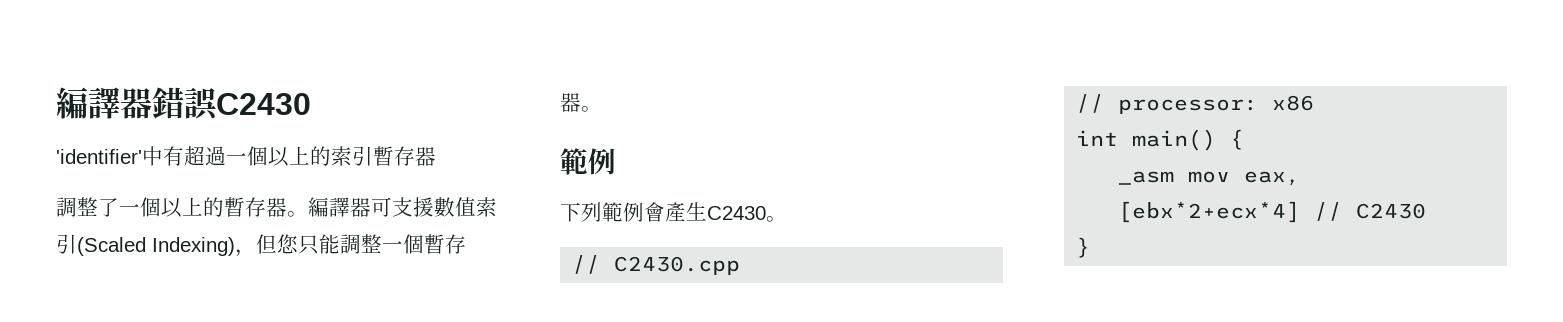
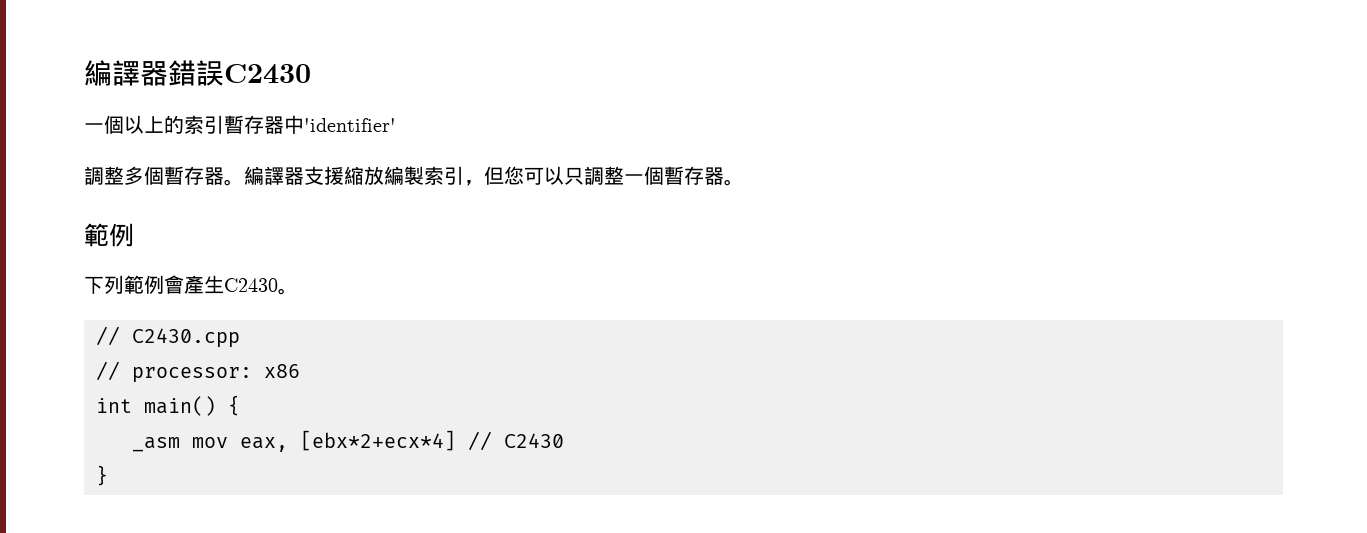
[56,146,226,166] 'identifier'中有超過 -> (311, 74) none
[56,197,224,218] // 調整了一個以上的 -> [284,115,396,134] [84,166,164,185] 中'identifier' // 調整多個
[371,197,497,217] [56,234,340,257] 可支援數值索引(Scaled Indexing)，但您只能 -> [304,166,584,186] 支援縮放編製索引，但您可以只

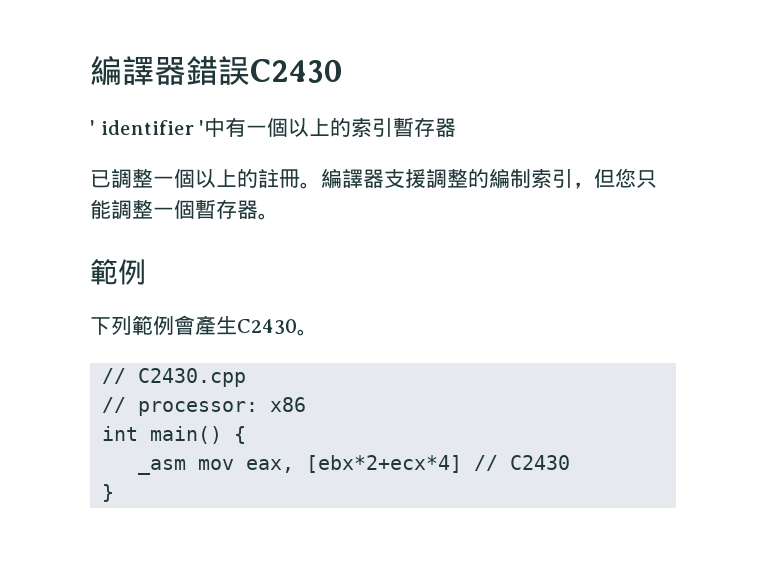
(311, 74) none -> [90,117,247,138] ' identifier '中有
[284,115,396,134] [84,166,224,185] 中'identifier' // 調整多個暫存器 -> [90,168,300,188] // 已調整一個以上的註冊
[344,166,424,185] 縮放編製 -> [426,168,531,189] 調整的編制
[524,166,584,185] 可以只 -> [636,170,657,188] [90,199,111,219] 只能

